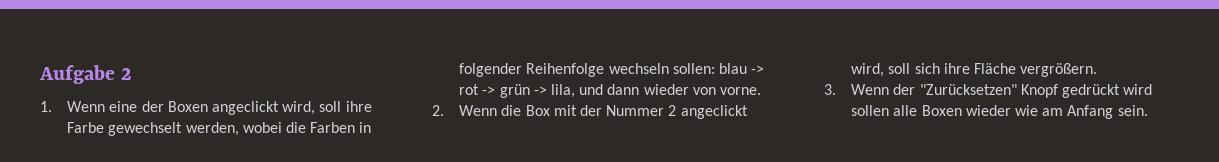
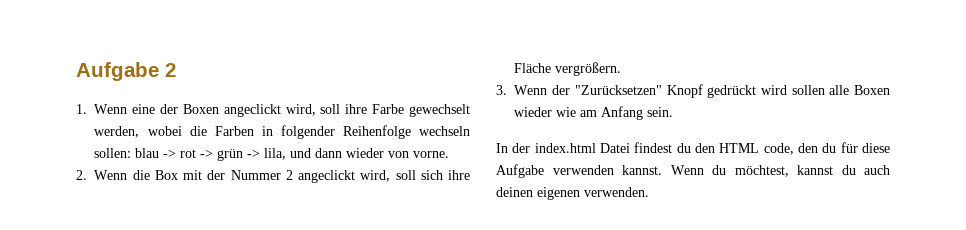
(1148, 110) none -> [496,142,890,155] [496,164,890,178] [496,187,649,200] // In der index.html Datei findest du den HTML code, den du für diese Aufgabe verwenden kannst. Wenn du möchtest, kannst du auch deinen eigenen verwenden.

